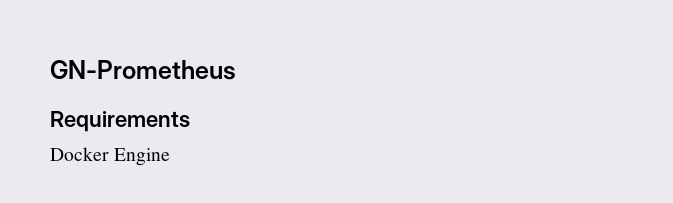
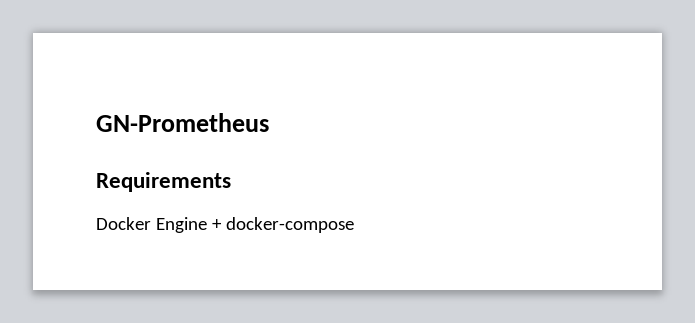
(171, 157) none -> [211,217,354,233] + docker-compose

